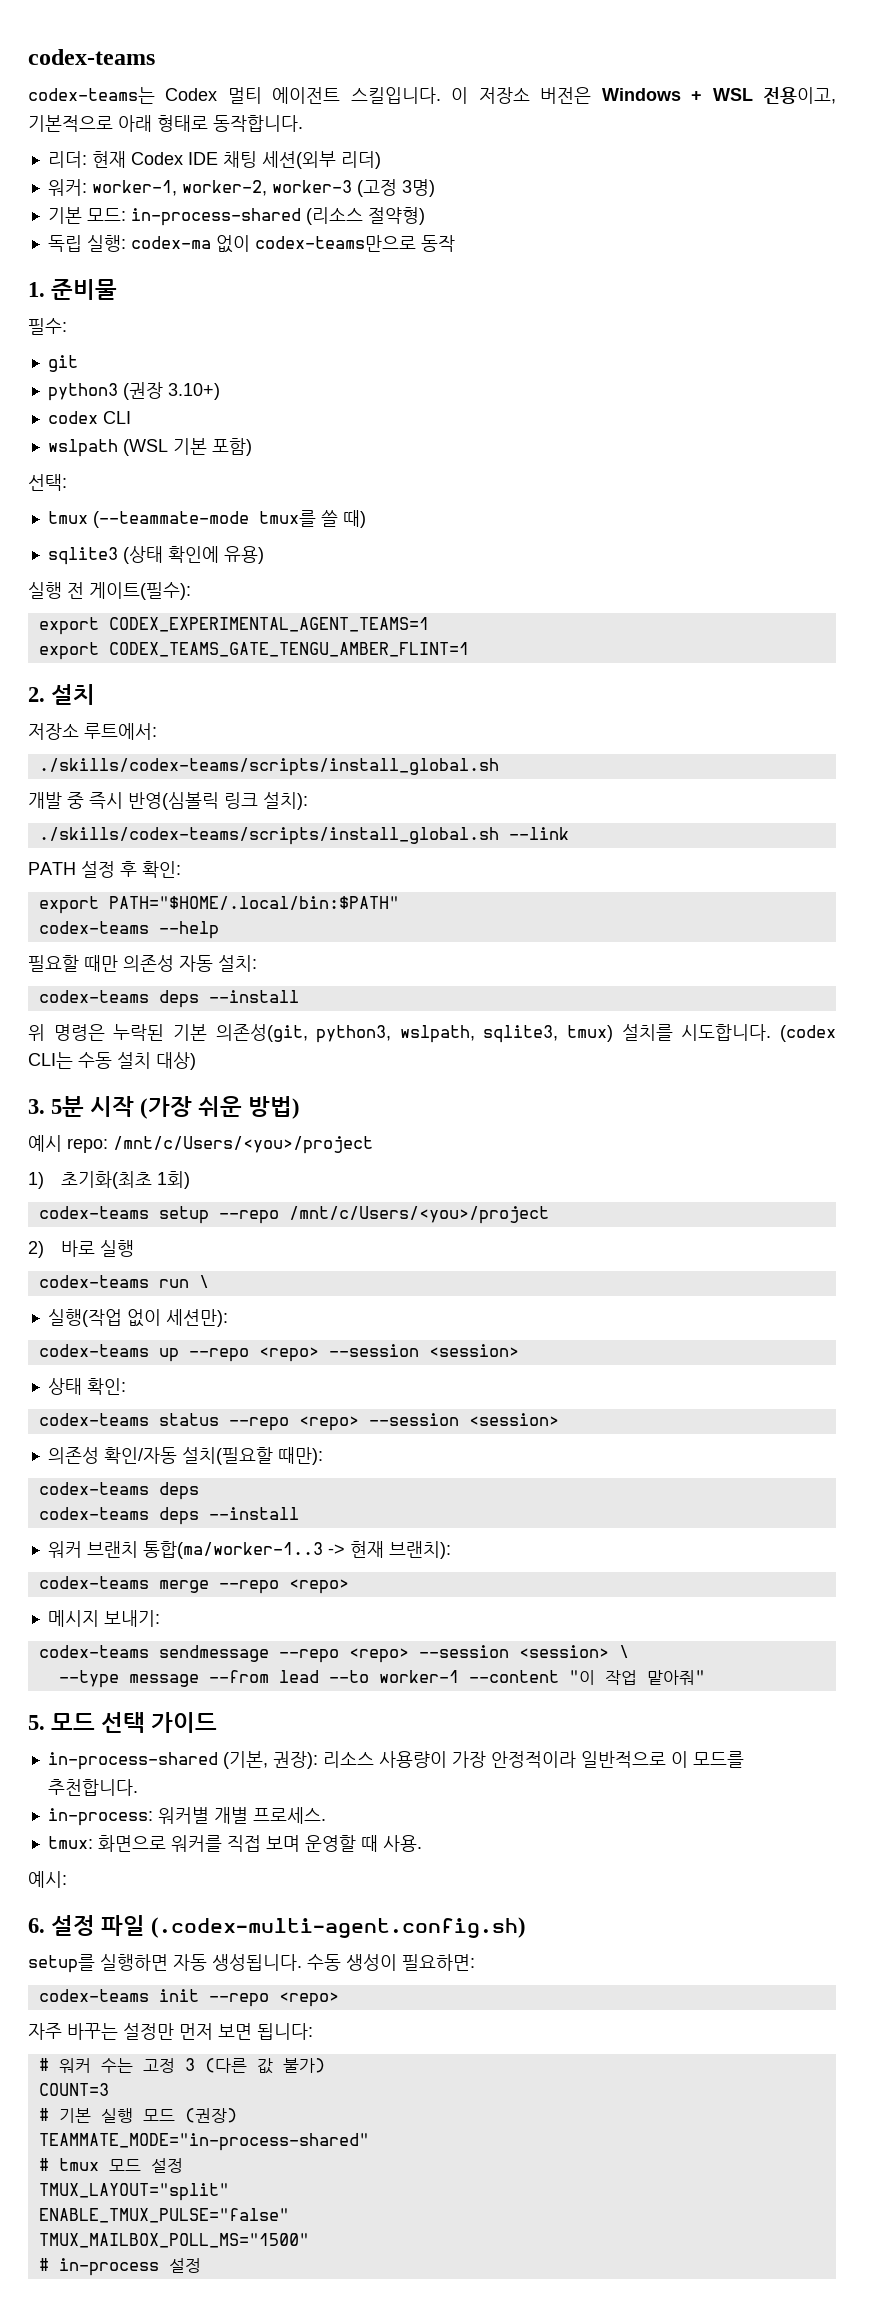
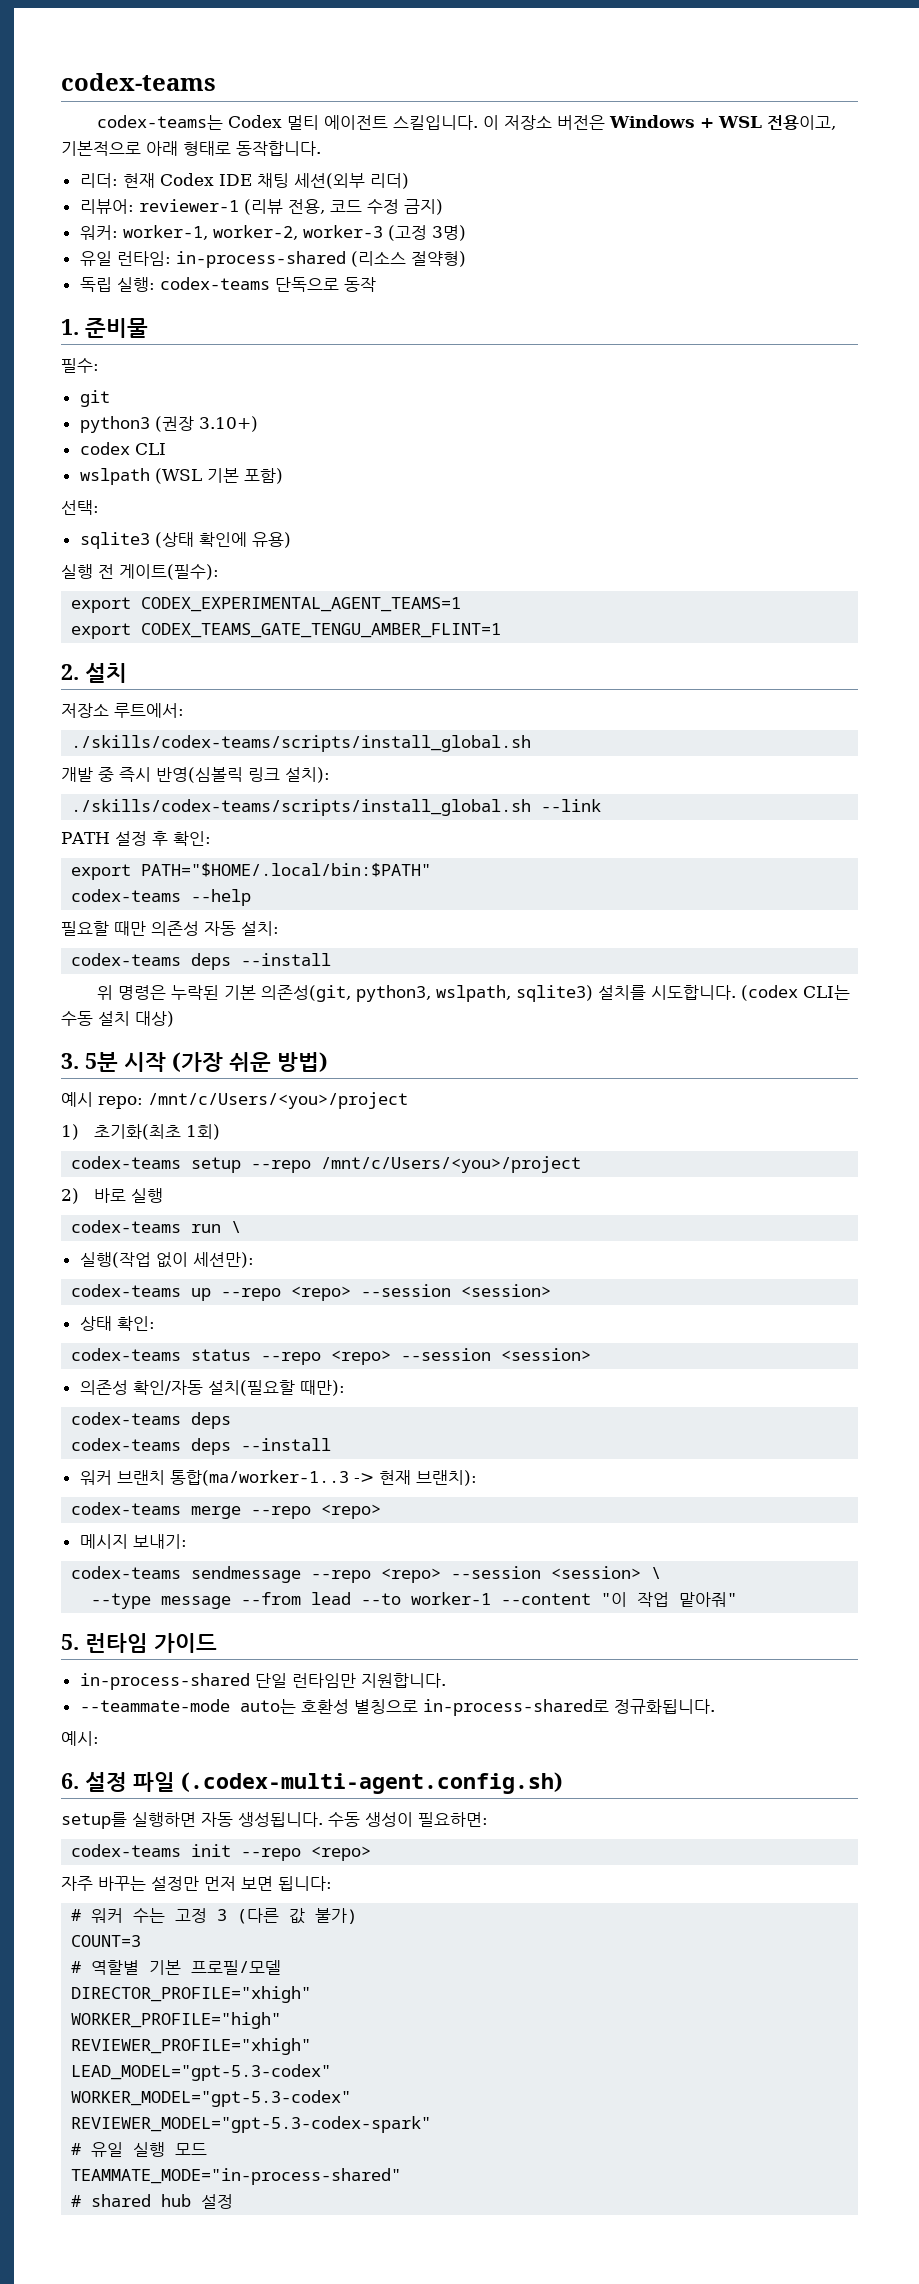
(381, 160) none -> [79,199,443,215] // 리뷰어: reviewer-1 (리뷰 전용, 코드 수정 금지)
[47,207,126,224] 기본 모드: -> [79,251,171,266] 유일 런타임:
[130,235,416,253] codex-ma 없이 codex-teams만으로 -> [159,277,339,292] codex-teams 단독으로
[47,510,366,528] // tmux (--teammate-mode tmux를 쓸 때) -> (99, 507) none
[483,1025,614,1043] sqlite3, tmux) -> [515,985,593,1002] sqlite3)
[51,1712,146,1733] 모드 선택 -> [85,1633,148,1653] 런타임
[222,1751,744,1769] [47,1779,138,1796] [47,1807,326,1826] [47,1835,422,1852] (기본, 권장): 리소스 사용량이 가장 안정적이라 일반적으로 이 모드를 추천합니다. // in-process: 워커별 개별 프로세스. // tmux: 화면으로 워커를 직접 보며 운영할 때 사용. -> [254,1673,446,1688] [79,1699,715,1716] 단일 런타임만 지원합니다. // --teammate-mode auto는 호환성 별칭으로 in-process-shared로 정규화됩니다.
[58,2108,91,2123] 기본 -> [91,1960,282,1975] [71,1986,312,2003] [71,2012,282,2029] [71,2038,312,2055] [71,2064,332,2081] [71,2090,352,2107] [71,2116,432,2133] [71,2142,124,2157] 역할별 기본 프로필/모델 // DIRECTOR_PROFILE="xhigh" // WORKER_PROFILE="high" // REVIEWER_PROFILE="xhigh" // LEAD_MODEL="gpt-5.3-codex" // WORKER_MODEL="gpt-5.3-codex" // REVIEWER_MODEL="gpt-5.3-codex-spark" // # 유일
[184,2108,237,2123] (권장) -> (208, 2149) none
[58,2158,183,2173] [38,2183,229,2201] [38,2208,289,2223] [38,2233,309,2248] [38,2258,201,2276] tmux 모드 설정 // TMUX_LAYOUT="split" // ENABLE_TMUX_PULSE="false" // TMUX_MAILBOX_POLL_MS="1500" // # in-process 설정 -> [91,2194,234,2209] shared hub 설정

